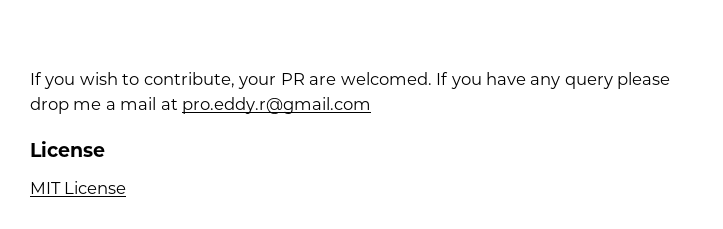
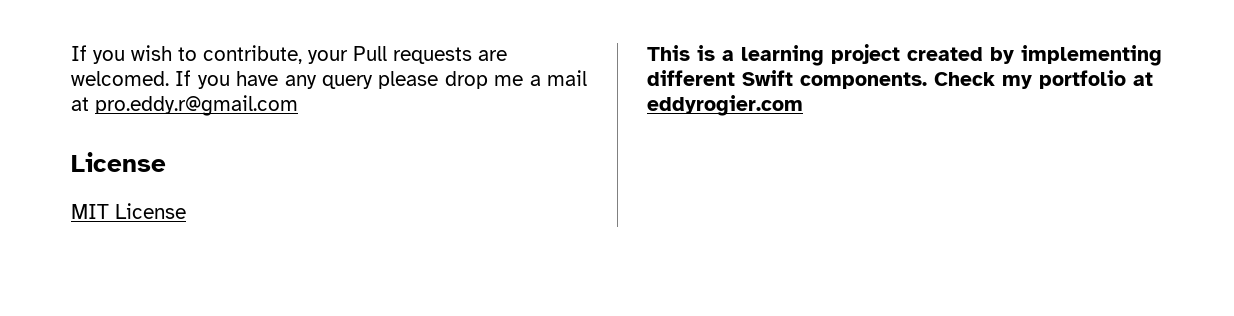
[280,73,305,85] PR -> [353,46,472,64] Pull requests
(127, 187) none -> [647,44,1162,66] [647,70,1153,89] [647,95,803,116] // This is a learning project created by implementing different Swift components. Check my portfolio at eddyrogier.com

